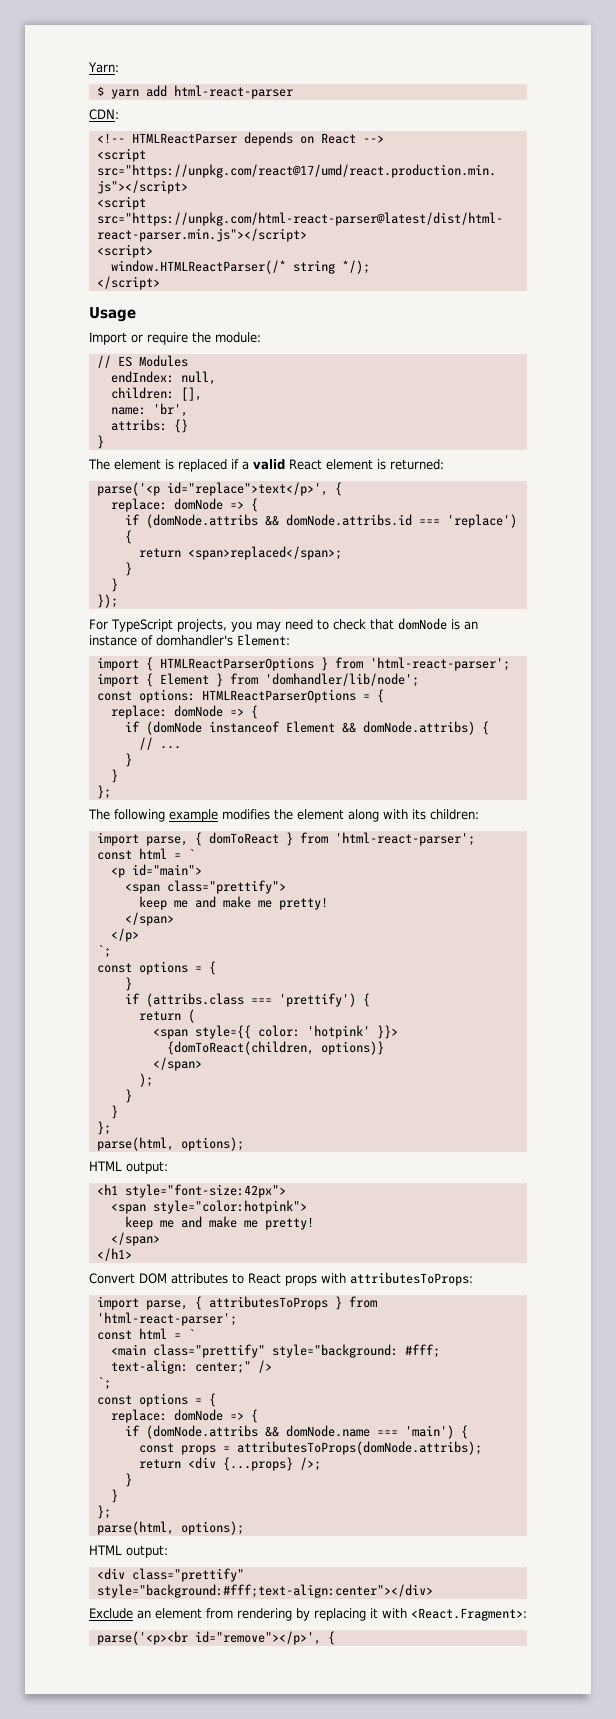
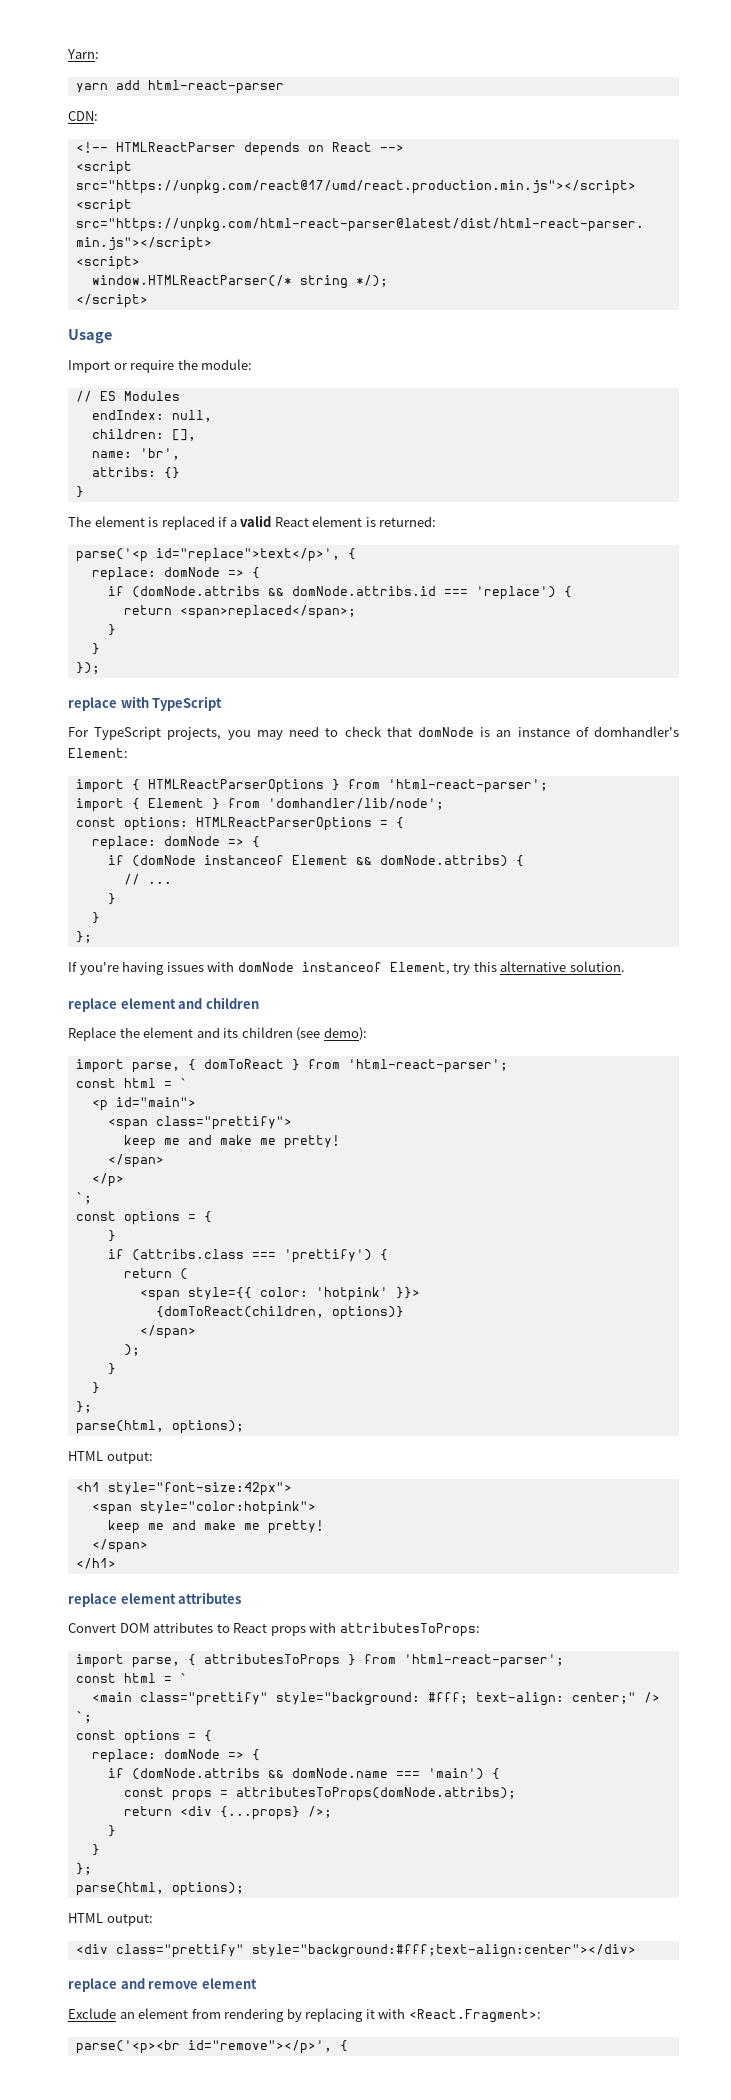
[96,86,104,96] $ -> (99, 54) none
(118, 601) none -> [68,696,223,711] // replace with TypeScript
[88,809,479,822] The following example modifies the element along with its children: -> [68,961,625,975] [68,997,259,1012] [68,1027,367,1041] If you're having issues with domNode instanceof Element, try this alternative solution. // replace element and children // Replace the element and its children (see demo):
(132, 1254) none -> [68,1592,242,1607] // replace element attributes
(433, 1591) none -> [68,1978,257,1992] // replace and remove element

